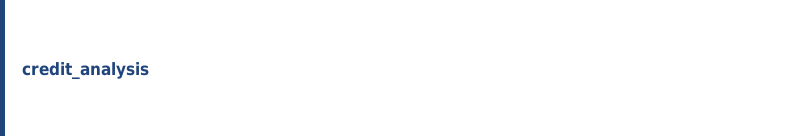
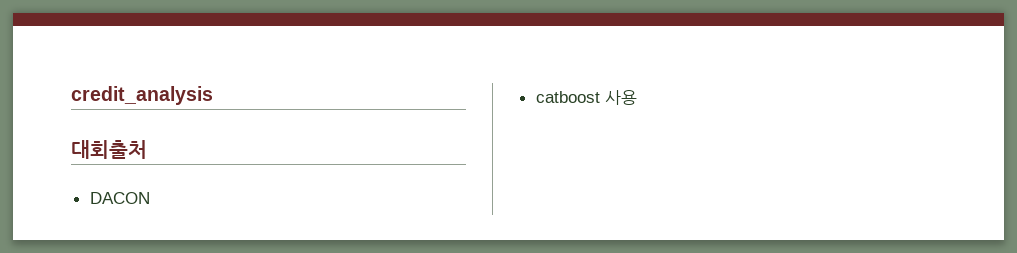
(149, 71) none -> [71,140,147,159] [89,192,150,204] [535,90,637,105] // 대회출처 // DACON // catboost 사용

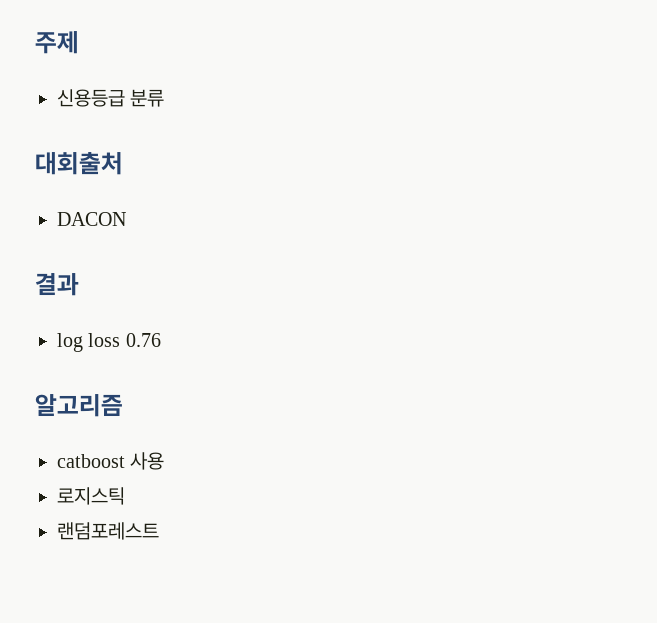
[71,86,213,105] credit_analysis -> [35,31,79,54] [57,89,165,107] 주제 // 신용등급 분류
(150, 198) none -> [35,273,79,296] [57,333,161,352] [35,394,123,417] // 결과 // log loss 0.76 // 알고리즘
(637, 97) none -> [57,487,125,505] [57,522,159,540] // 로지스틱 // 랜덤포레스트

